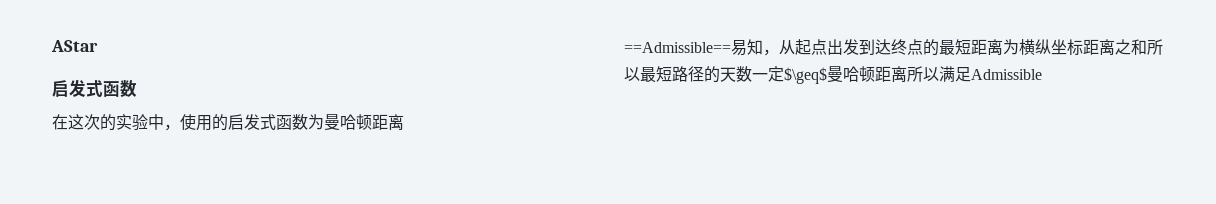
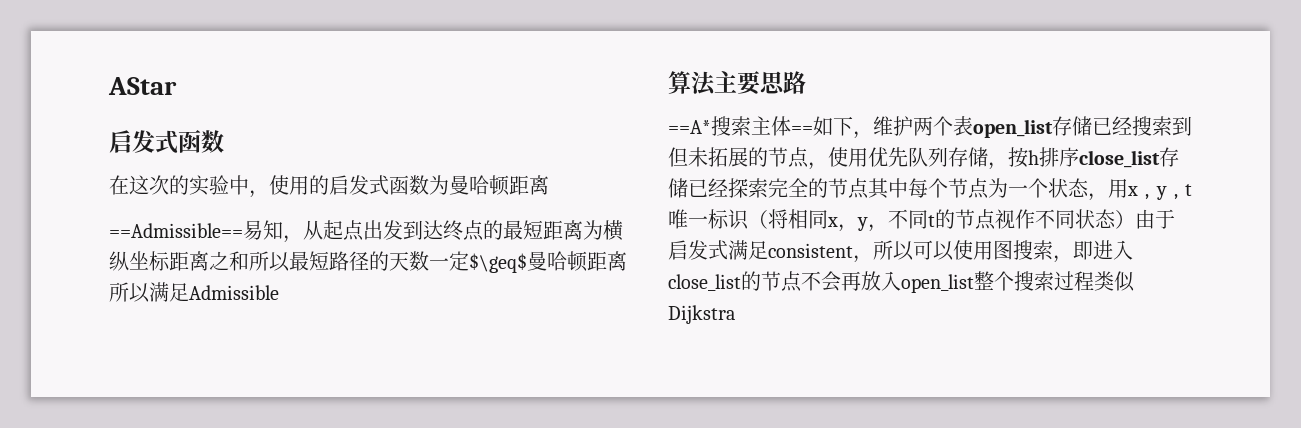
(1042, 74) none -> [668,71,806,96] [668,116,1192,139] [668,147,1179,170] [668,178,1192,201] [668,209,1175,232] [668,240,1133,263] [668,271,1135,293] [668,305,735,324] // 算法主要思路 // ==A*搜索主体==如下，维护两个表open_list存储已经搜索到但未拓展的节点，使用优先队列存储，按h排序close_list存储已经探索完全的节点其中每个节点为一个状态，用x , y , t唯一标识（将相同x，y，不同t的节点视作不同状态）由于启发式满足consistent，所以可以使用图搜索，即进入close_list的节点不会再放入open_list整个搜索过程类似Dijkstra

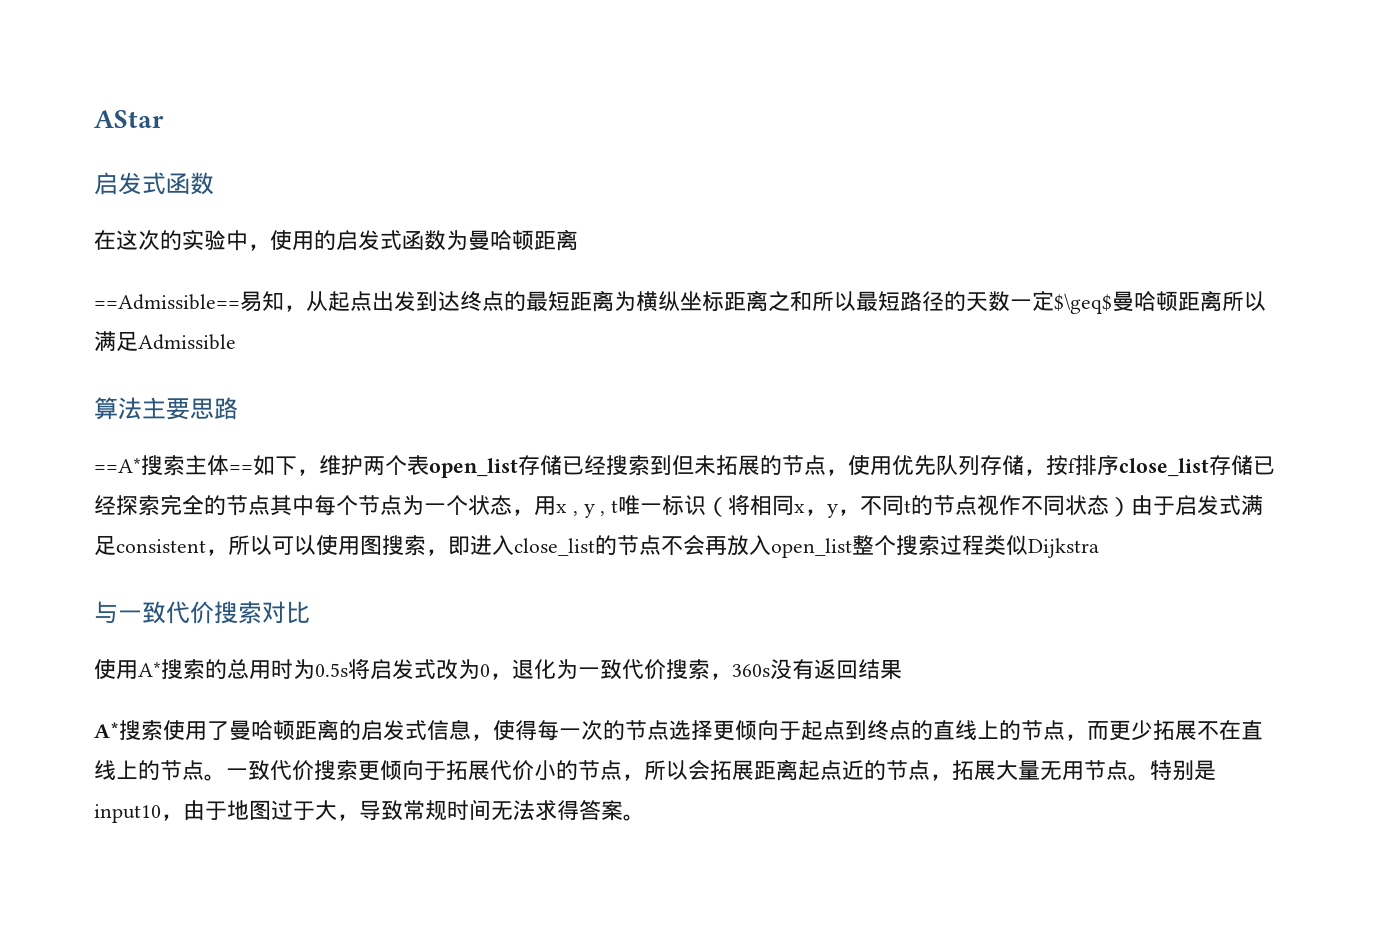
[1028,150,1039,165] h -> [1068,458,1077,473] f
(735, 314) none -> [94,601,310,624] [94,658,902,680] [94,719,1263,741] [94,759,1216,781] [94,799,645,823] // 与一致代价搜索对比 // 使用A*搜索的总用时为0.5s将启发式改为0，退化为一致代价搜索，360s没有返回结果 // A*搜索使用了曼哈顿距离的启发式信息，使得每一次的节点选择更倾向于起点到终点的直线上的节点，而更少拓展不在直线上的节点。一致代价搜索更倾向于拓展代价小的节点，所以会拓展距离起点近的节点，拓展大量无用节点。特别是input10，由于地图过于大，导致常规时间无法求得答案。

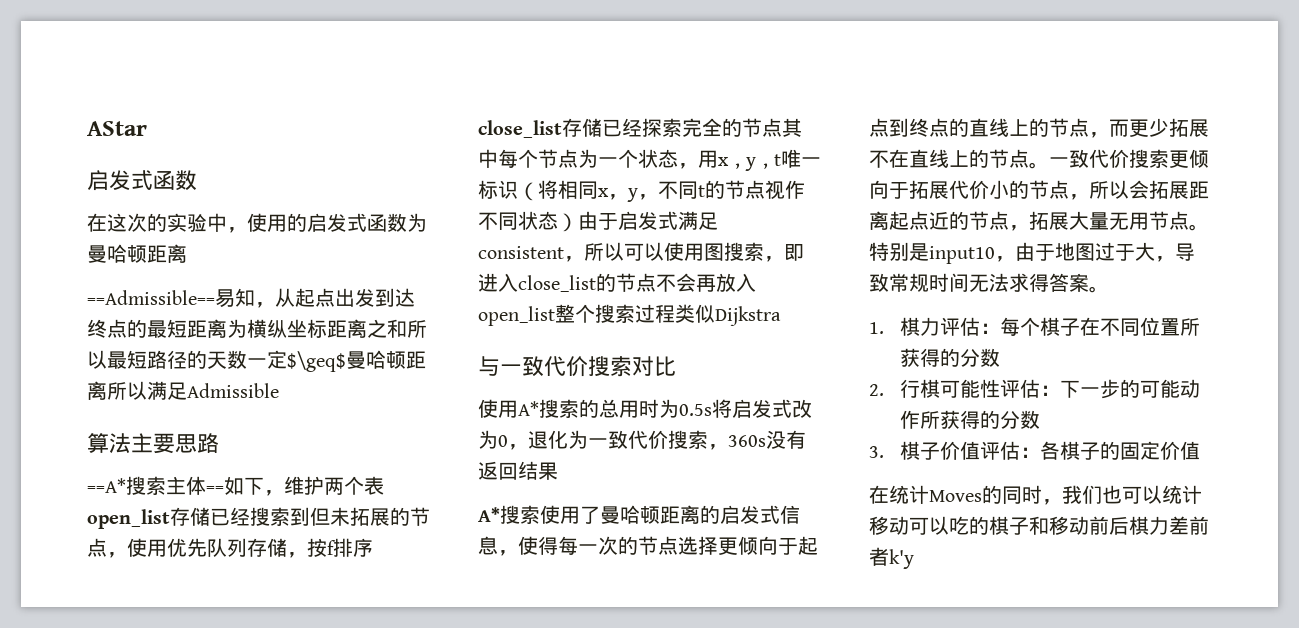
(645, 817) none -> [869,317,1201,336] [900,348,1001,367] [869,379,1201,399] [900,410,1041,429] [869,441,1201,460] [869,485,1202,505] [869,516,1209,535] [869,547,914,569] // 1.棋力评估：每个棋子在不同位置所获得的分数 // 2.行棋可能性评估：下一步的可能动作所获得的分数 // 3.棋子价值评估：各棋子的固定价值 // 在统计Moves的同时，我们也可以统计移动可以吃的棋子和移动前后棋力差前者k'y

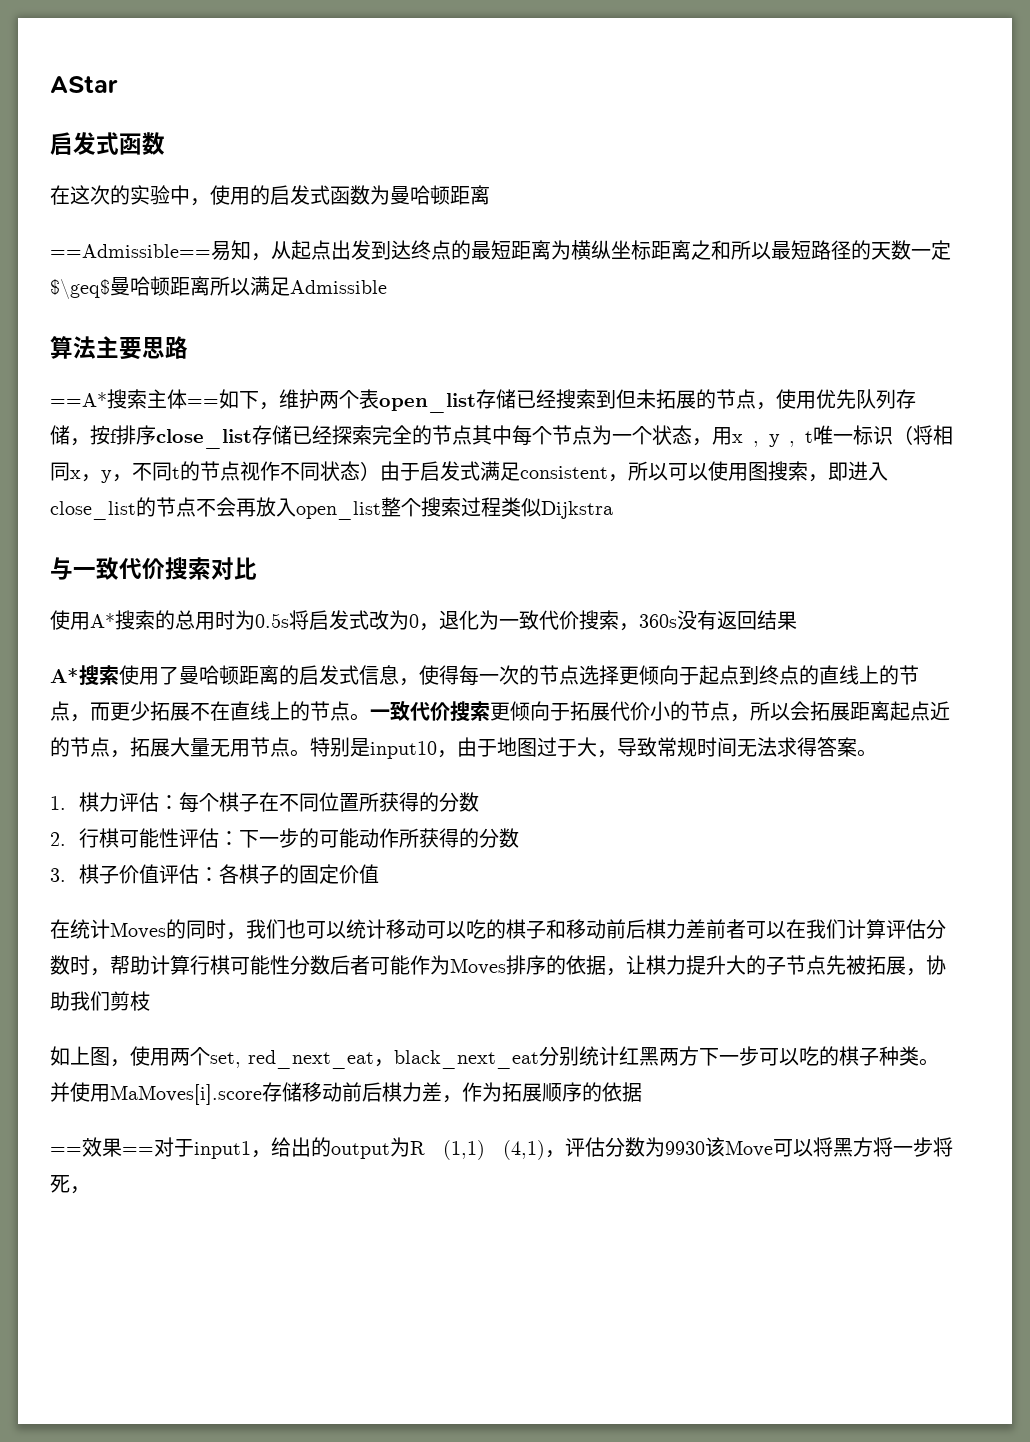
[889,549,914,569] k'y -> [746,919,946,939] [50,955,946,976] [50,991,150,1011] [50,1046,939,1069] [50,1082,642,1105] [50,1137,953,1160] [50,1175,90,1194] 可以在我们计算评估分数时，帮助计算行棋可能性分数后者可能作为Moves排序的依据，让棋力提升大的子节点先被拓展，协助我们剪枝 // 如上图，使用两个set, red_next_eat，black_next_eat分别统计红黑两方下一步可以吃的棋子种类。并使用MaMoves[i].score存储移动前后棋力差，作为拓展顺序的依据 // ==效果==对于input1，给出的output为R (1,1) (4,1)，评估分数为9930该Move可以将黑方将一步将死，

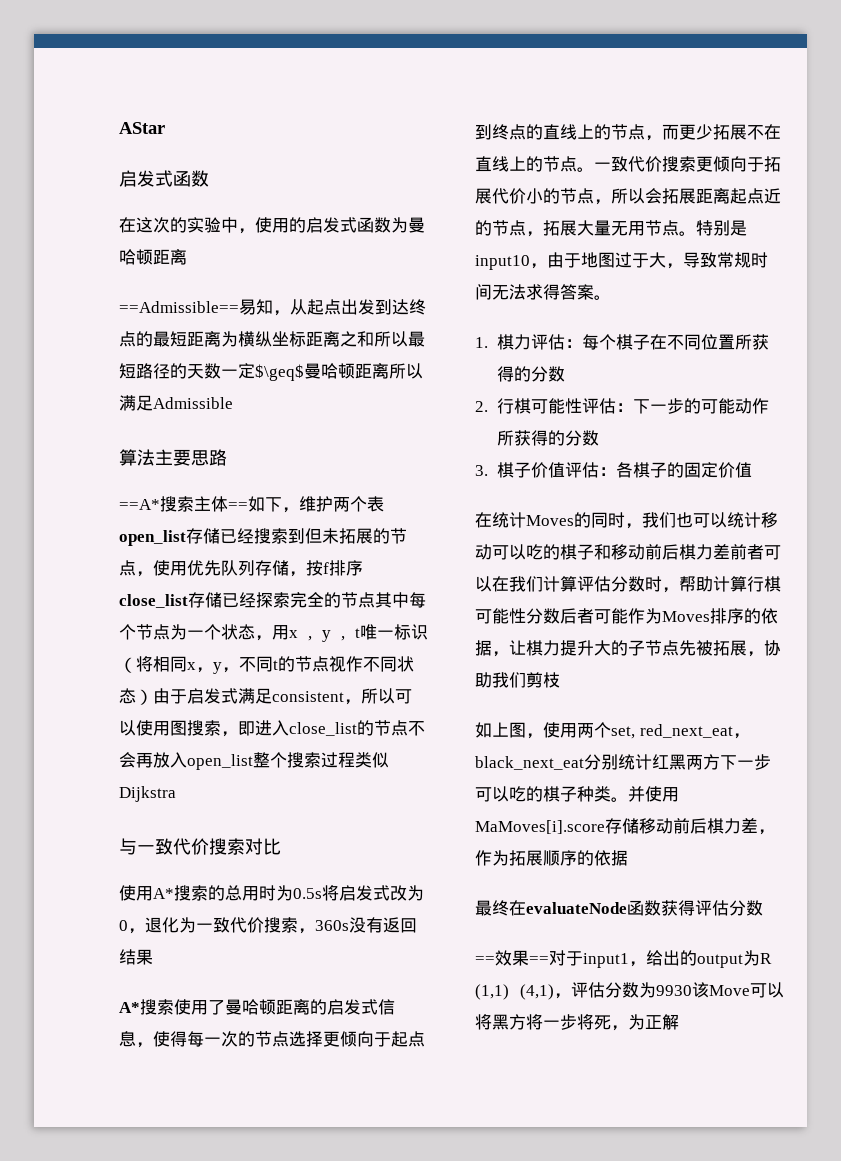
(642, 1092) none -> [475,900,763,916] // 最终在evaluateNode函数获得评估分数
(90, 1190) none -> [628,1014,679,1030] 为正解

